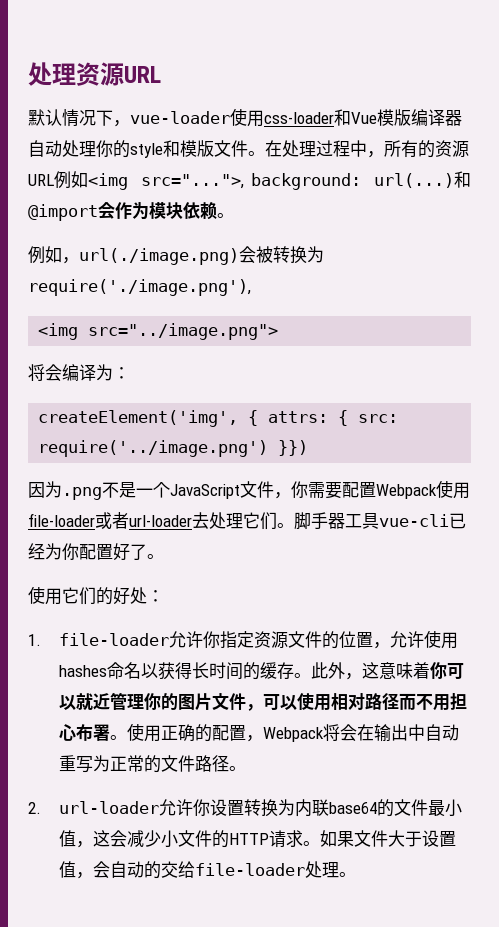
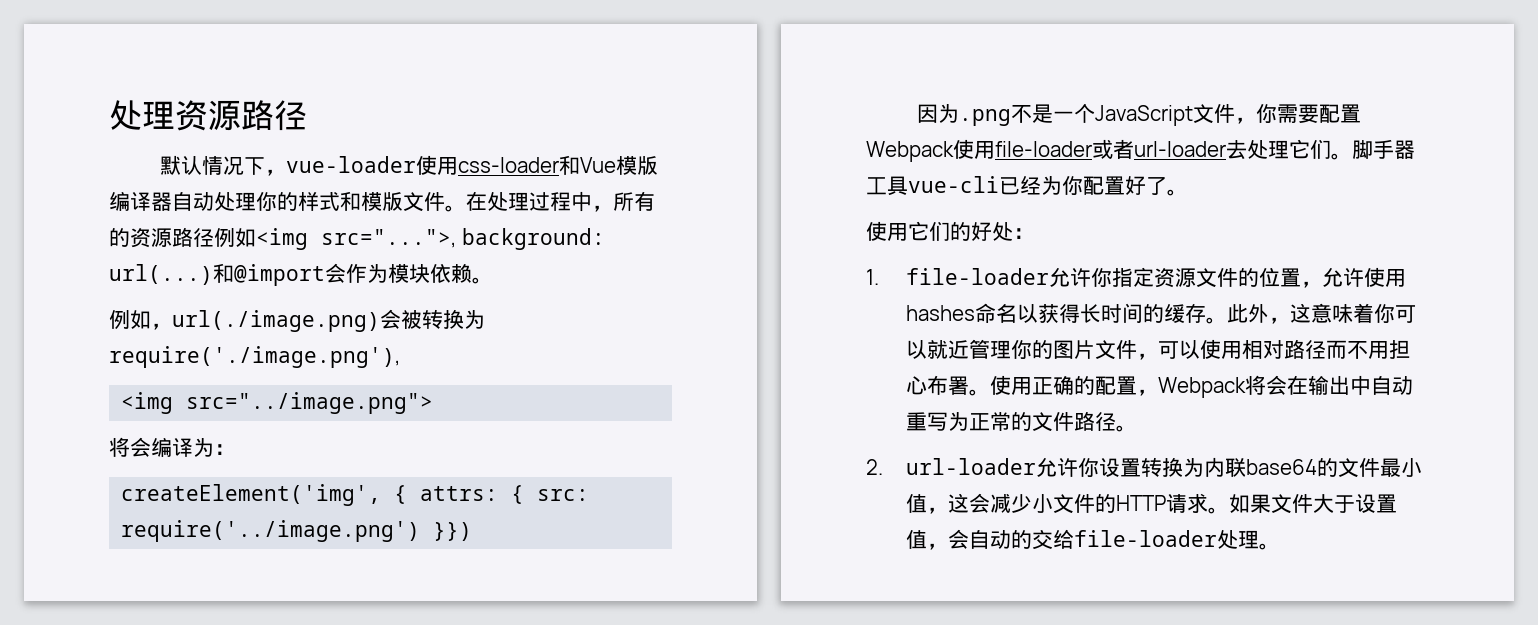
[124,66,161,83] URL -> [241,100,307,131] 路径
[130,143,163,158] style -> [298,192,340,211] 样式
[28,174,54,186] URL -> [172,227,214,247] 路径

